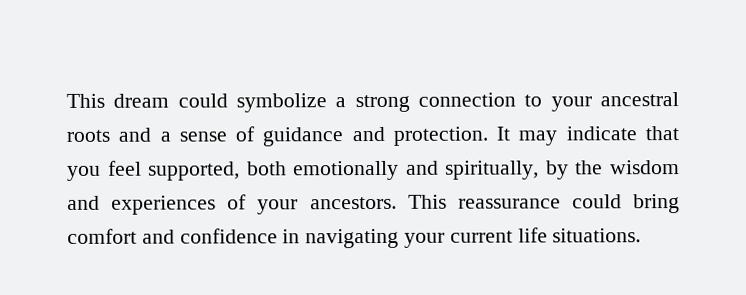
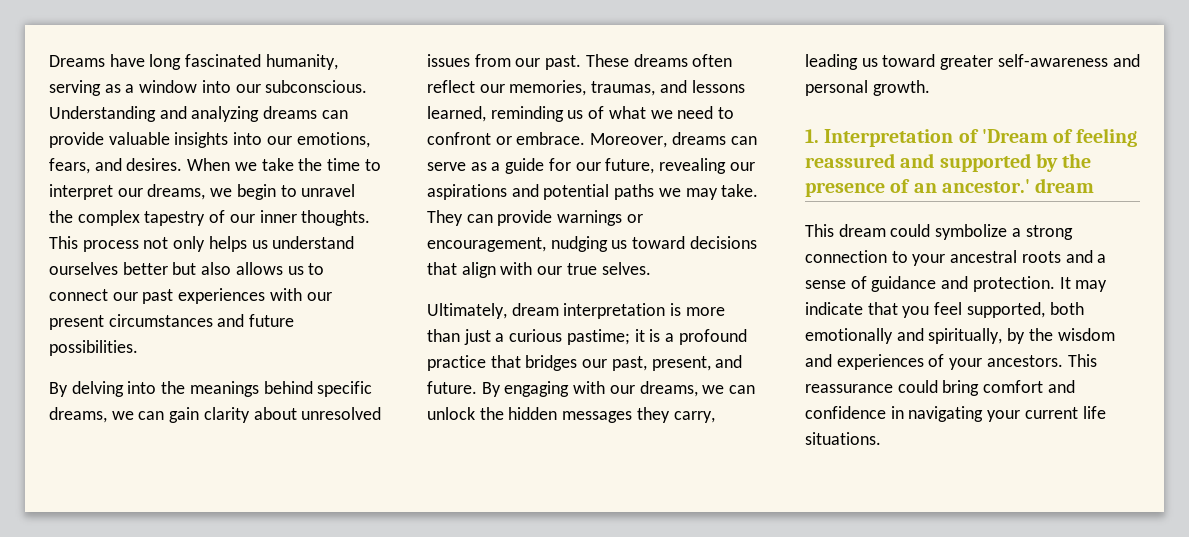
(66, 100) none -> [49,54,338,70] [49,80,368,96] [49,106,348,122] [49,132,370,148] [49,158,381,174] [49,184,356,200] [49,210,371,226] [49,236,355,252] [49,262,325,275] [49,288,332,304] [49,314,295,330] [49,340,138,356] [49,381,373,397] [49,407,382,423] [427,54,733,70] [427,80,745,96] [427,106,735,122] [427,132,757,148] [427,158,755,174] [427,184,759,200] [427,210,643,226] [427,236,757,252] [427,262,651,278] [427,303,725,319] [427,329,747,345] [427,355,743,371] [427,381,756,397] [427,407,715,423] [805,54,1140,70] [805,80,930,96] [805,128,1138,147] [805,153,1092,172] [805,178,1095,197] Dreams have long fascinated humanity, serving as a window into our subconscious. Understanding and analyzing dreams can provide valuable insights into our emotions, fears, and desires. When we take the time to interpret our dreams, we begin to unravel the complex tapestry of our inner thoughts. This process not only helps us understand ourselves better but also allows us to connect our past experiences with our present circumstances and future possibilities. // By delving into the meanings behind specific dreams, we can gain clarity about unresolved issues from our past. These dreams often reflect our memories, traumas, and lessons learned, reminding us of what we need to confront or embrace. Moreover, dreams can serve as a guide for our future, revealing our aspirations and potential paths we may take. They can provide warnings or encouragement, nudging us toward decisions that align with our true selves. // Ultimately, dream interpretation is more than just a curious pastime; it is a profound practice that bridges our past, present, and future. By engaging with our dreams, we can unlock the hidden messages they carry, leading us toward greater self-awareness and personal growth. // 1. Interpretation of 'Dream of feeling reassured and supported by the presence of an ancestor.' dream //

